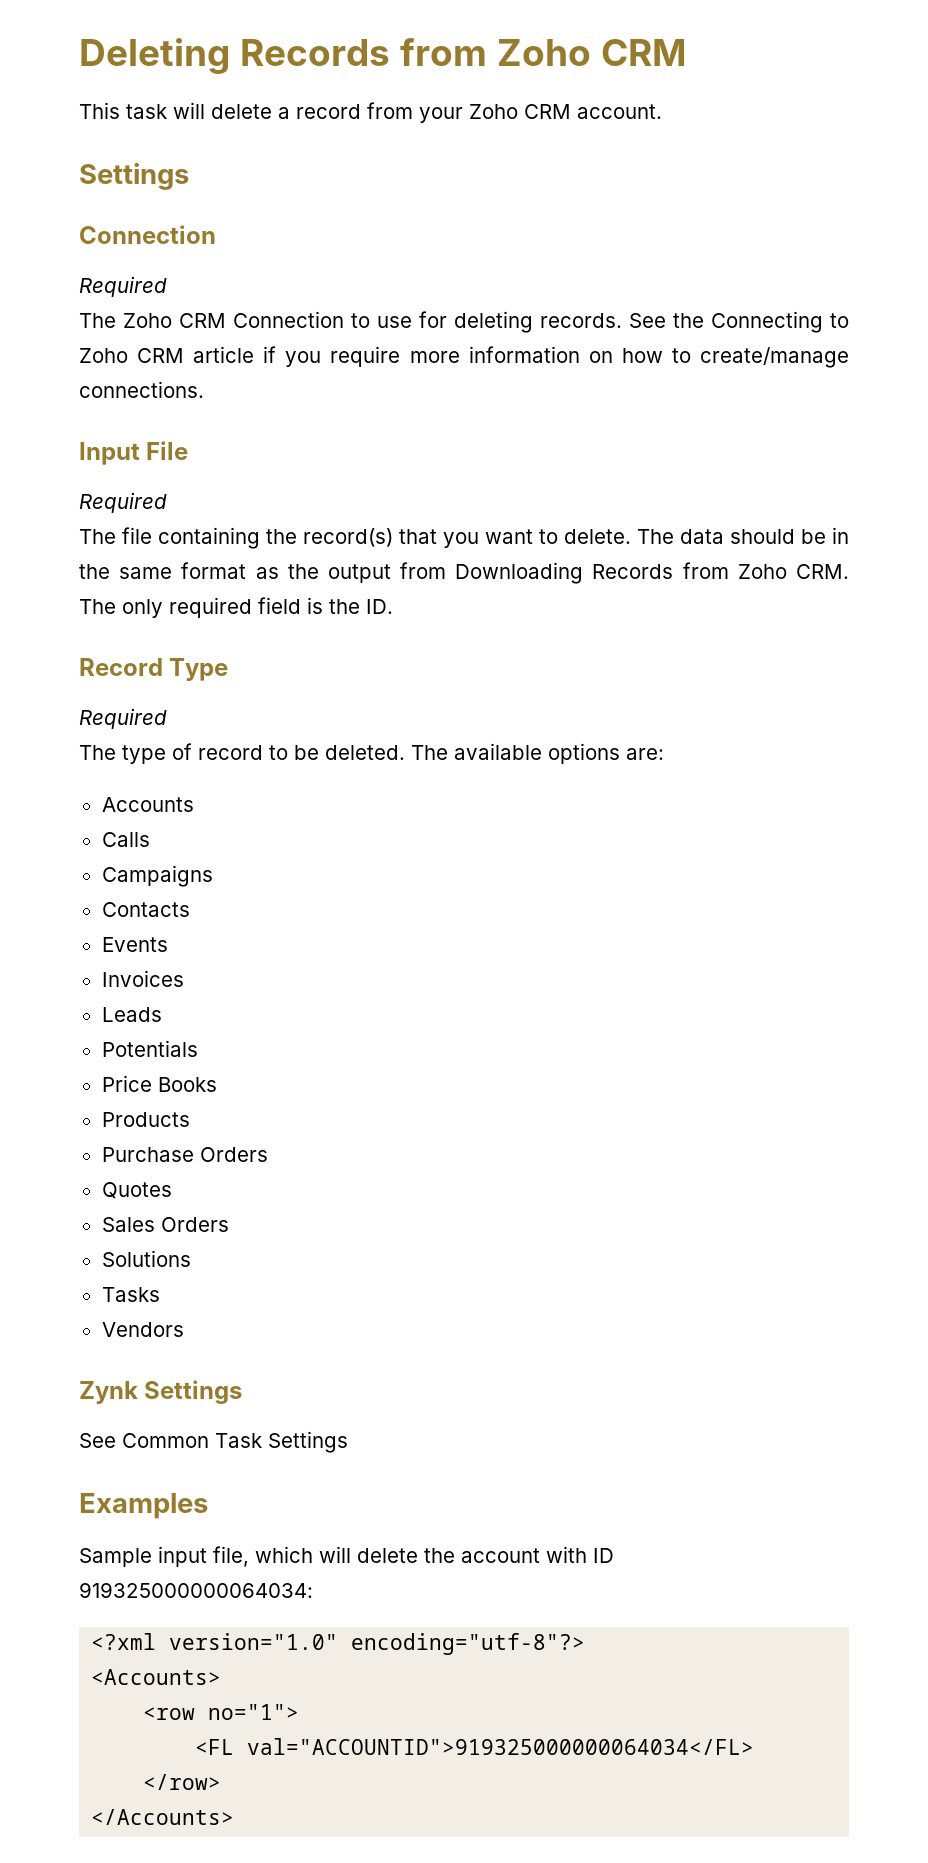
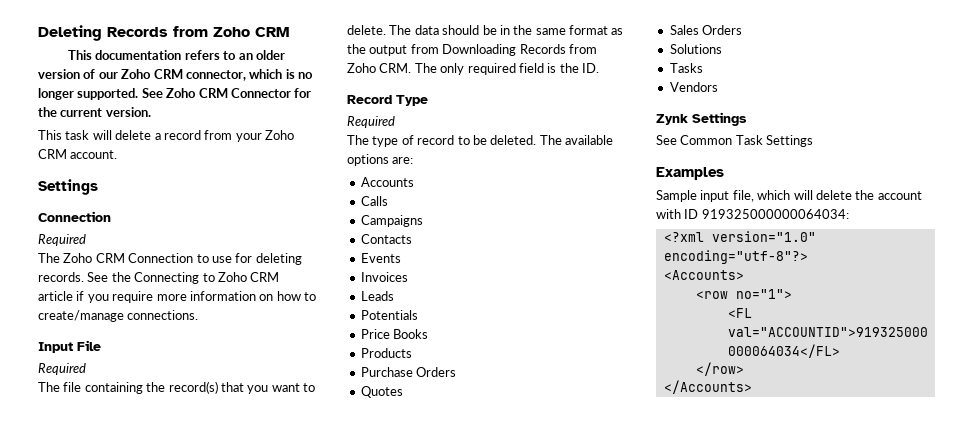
(686, 52) none -> [68,50,285,60] [38,69,313,81] [38,88,312,100] [38,107,151,117] // This documentation refers to an older version of our Zoho CRM connector, which is no longer supported. See Zoho CRM Connector for the current version.

